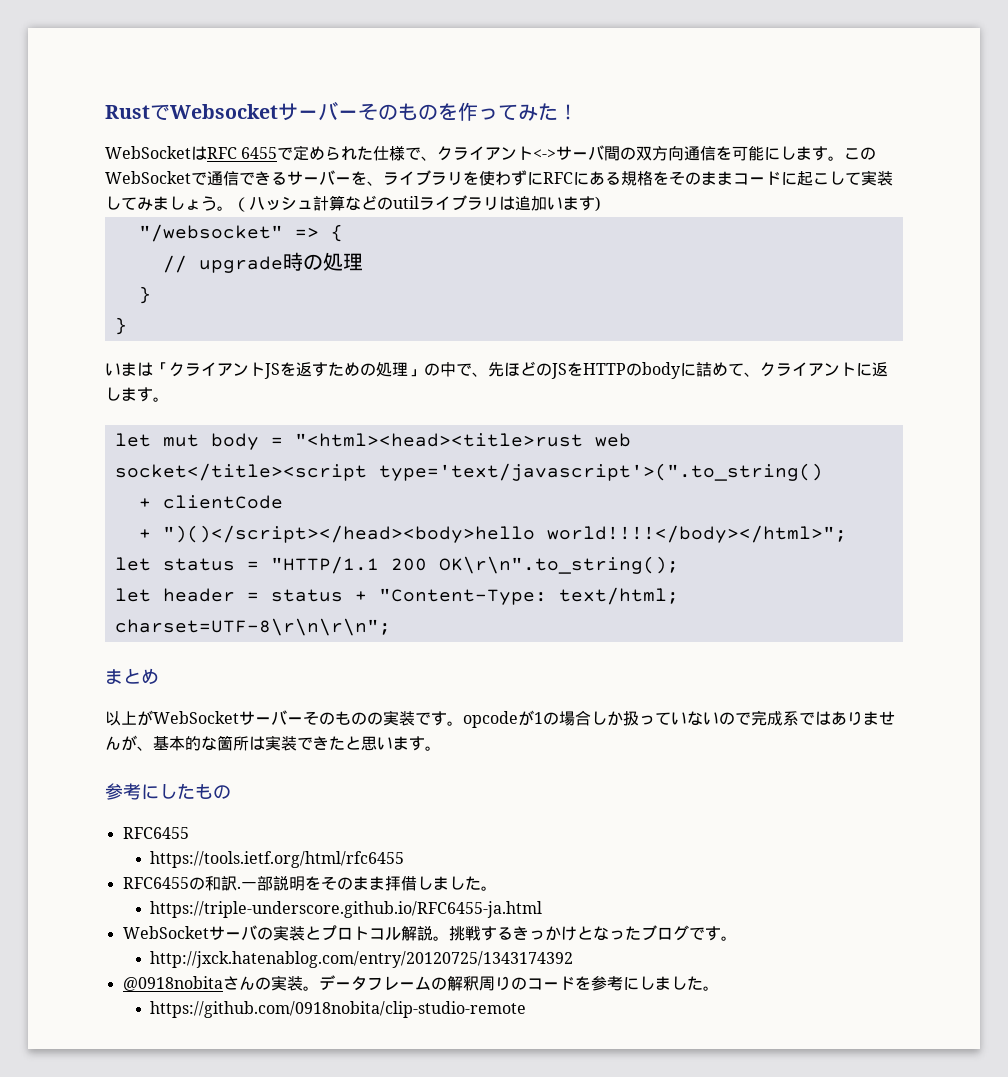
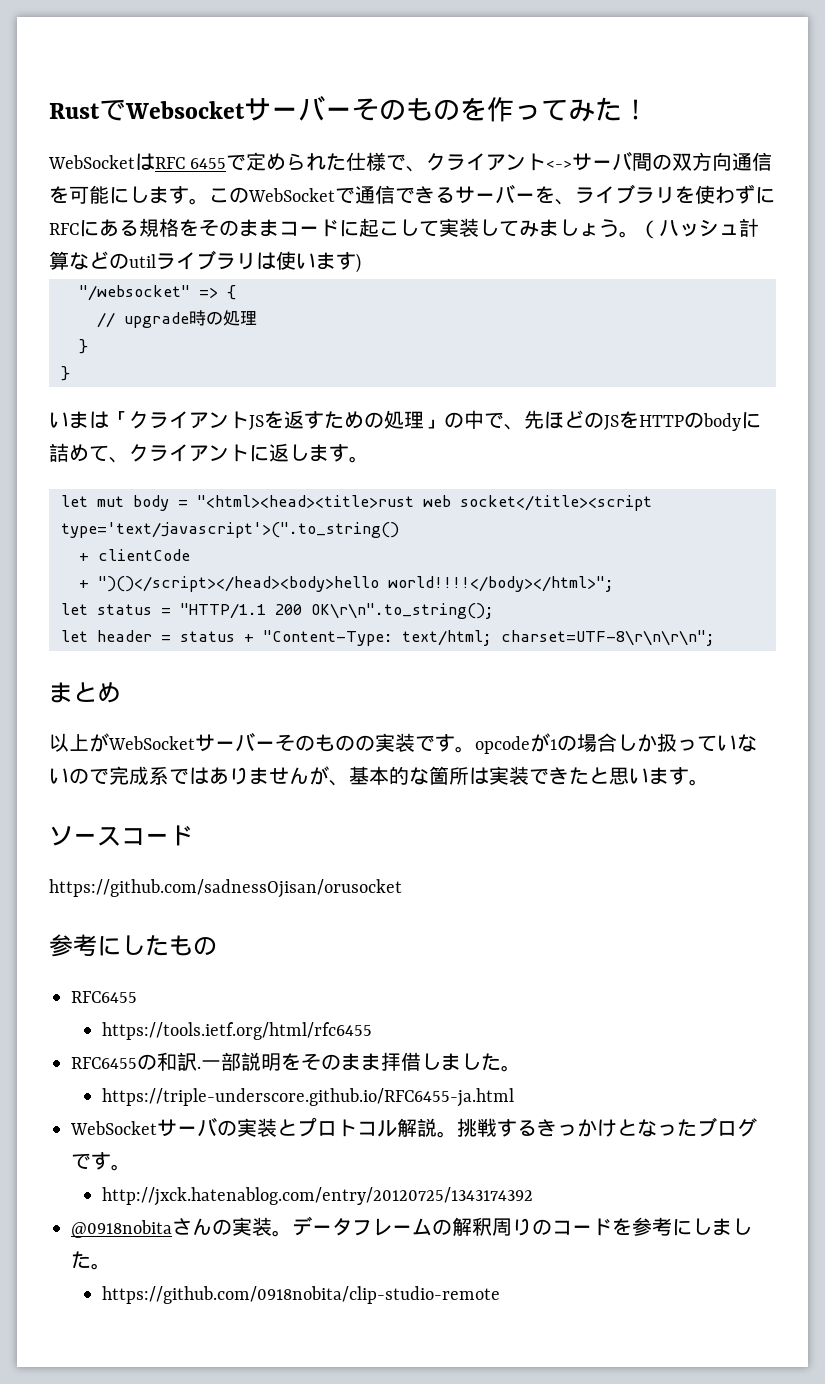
[515,196,547,211] 追加 -> [276,251,296,270] 使
(441, 748) none -> [49,825,193,846] [49,879,402,898] // ソースコード // https://github.com/sadnessOjisan/orusocket

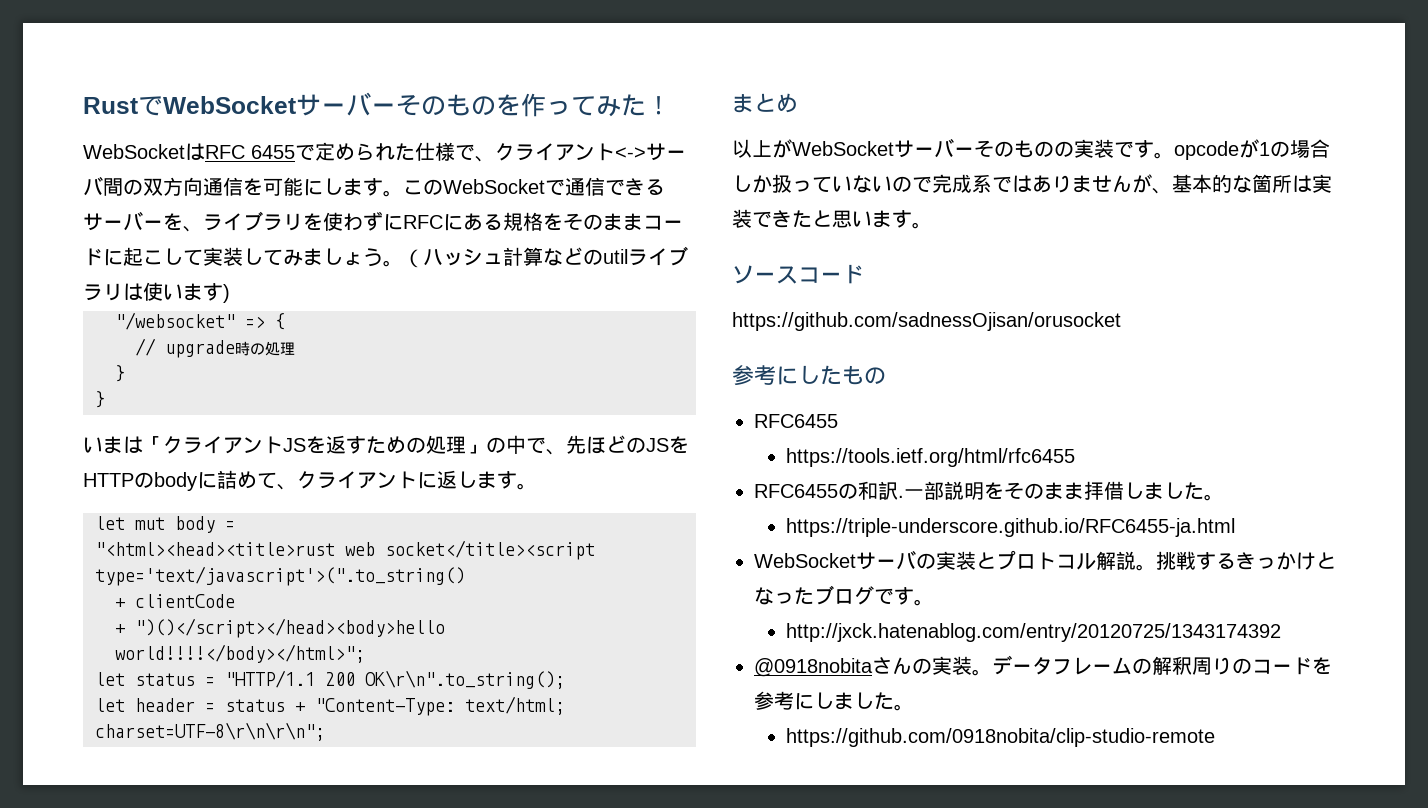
[125,101,245,119] Websocket -> [163,96,296,114] WebSocket
(188, 503) none -> (235, 525) //

